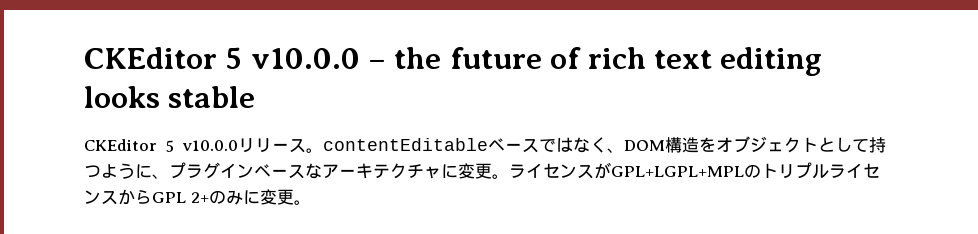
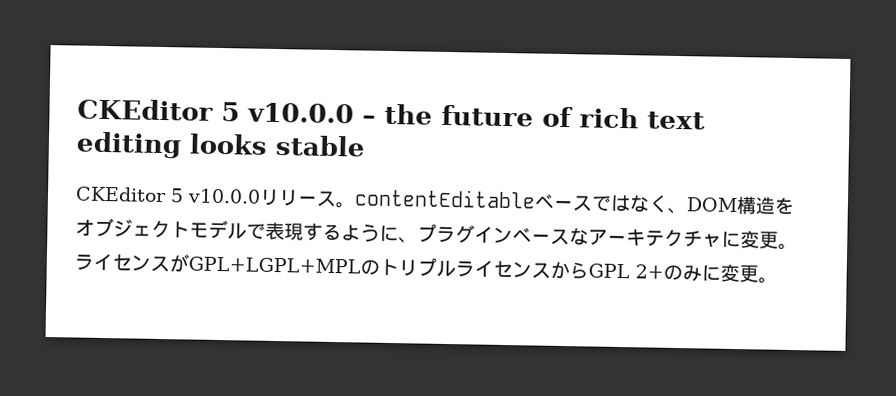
[818,137,886,153] [84,165,101,178] として持つ -> [189,219,342,241] モデルで表現する

